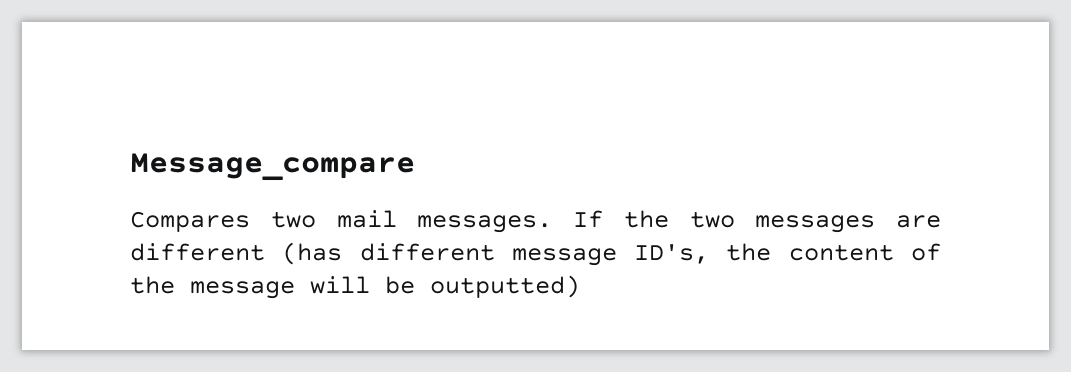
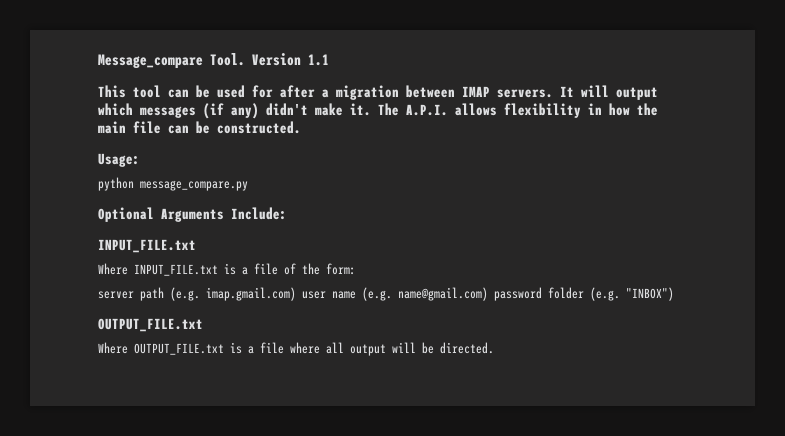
[130,210,941,233] [130,242,942,266] [130,276,295,299] // Compares two mail messages. If the two messages are different (has different message ID's, the content of the message -> [210,53,329,66] [98,85,658,100] [98,103,658,119] [98,121,301,134] [98,153,140,167] [98,177,248,191] [98,207,287,222] [98,239,196,253] [98,263,356,276] [98,287,674,301] [98,318,203,332] [98,342,386,356] Tool. Version 1.1 // This tool can be used for after a migration between IMAP servers. It will output which messages (if any) didn't make it. The A.P.I. allows flexibility in how the main file can be constructed. // Usage: // python message_compare.py // Optional Arguments Include: // INPUT_FILE.txt // Where INPUT_FILE.txt is a file of the form: // server path (e.g. imap.gmail.com) user name (e.g. name@gmail.com) password folder (e.g. "INBOX") // OUTPUT_FILE.txt // Where OUTPUT_FILE.txt is a file where all output
[430,275,580,298] outputted) -> [440,342,494,354] directed.

